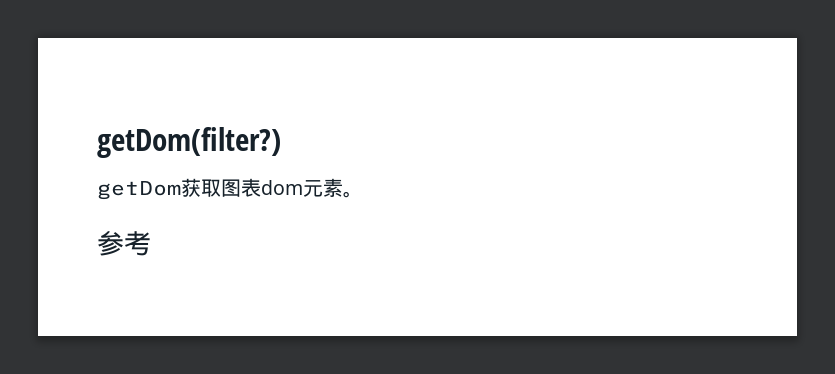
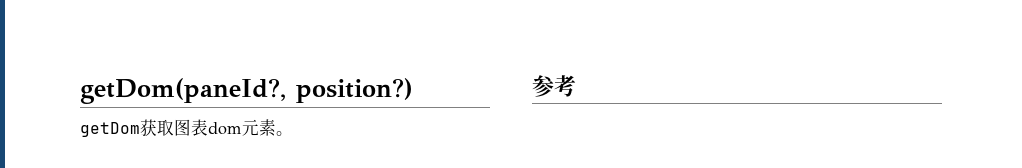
[97,127,281,158] getDom(filter?) -> [80,78,413,104] getDom(paneId?, position?)

